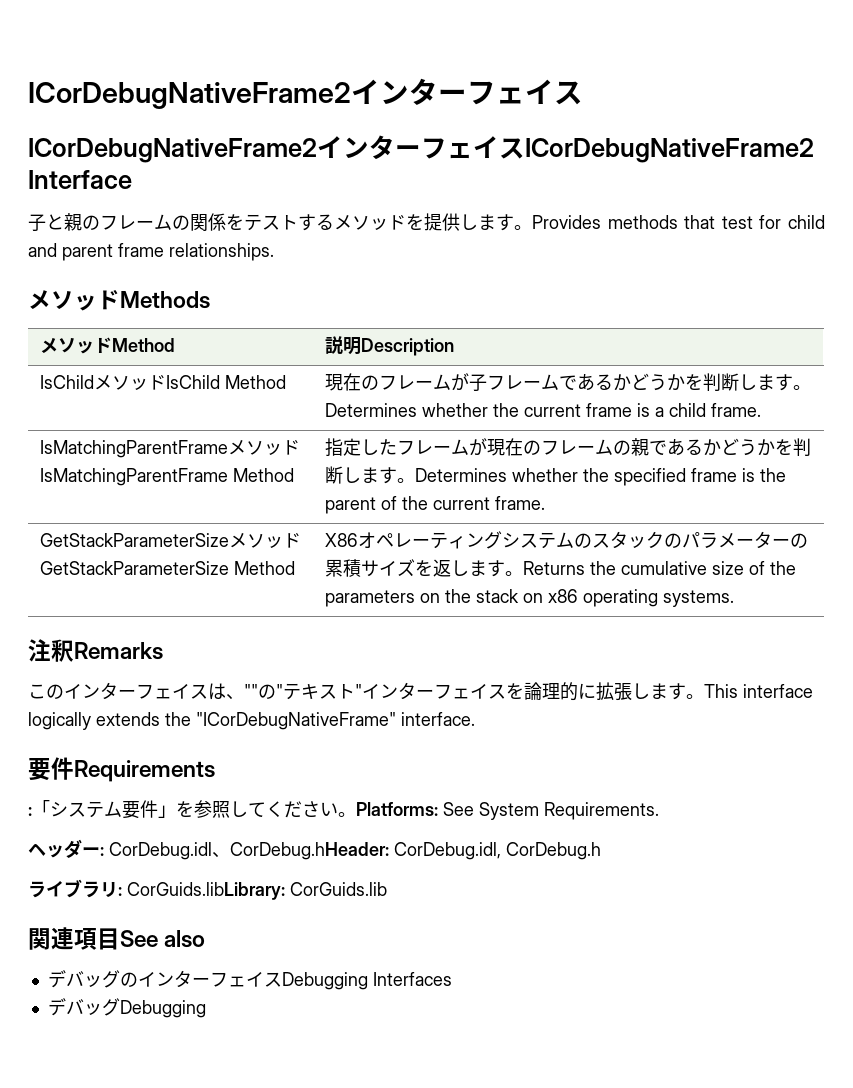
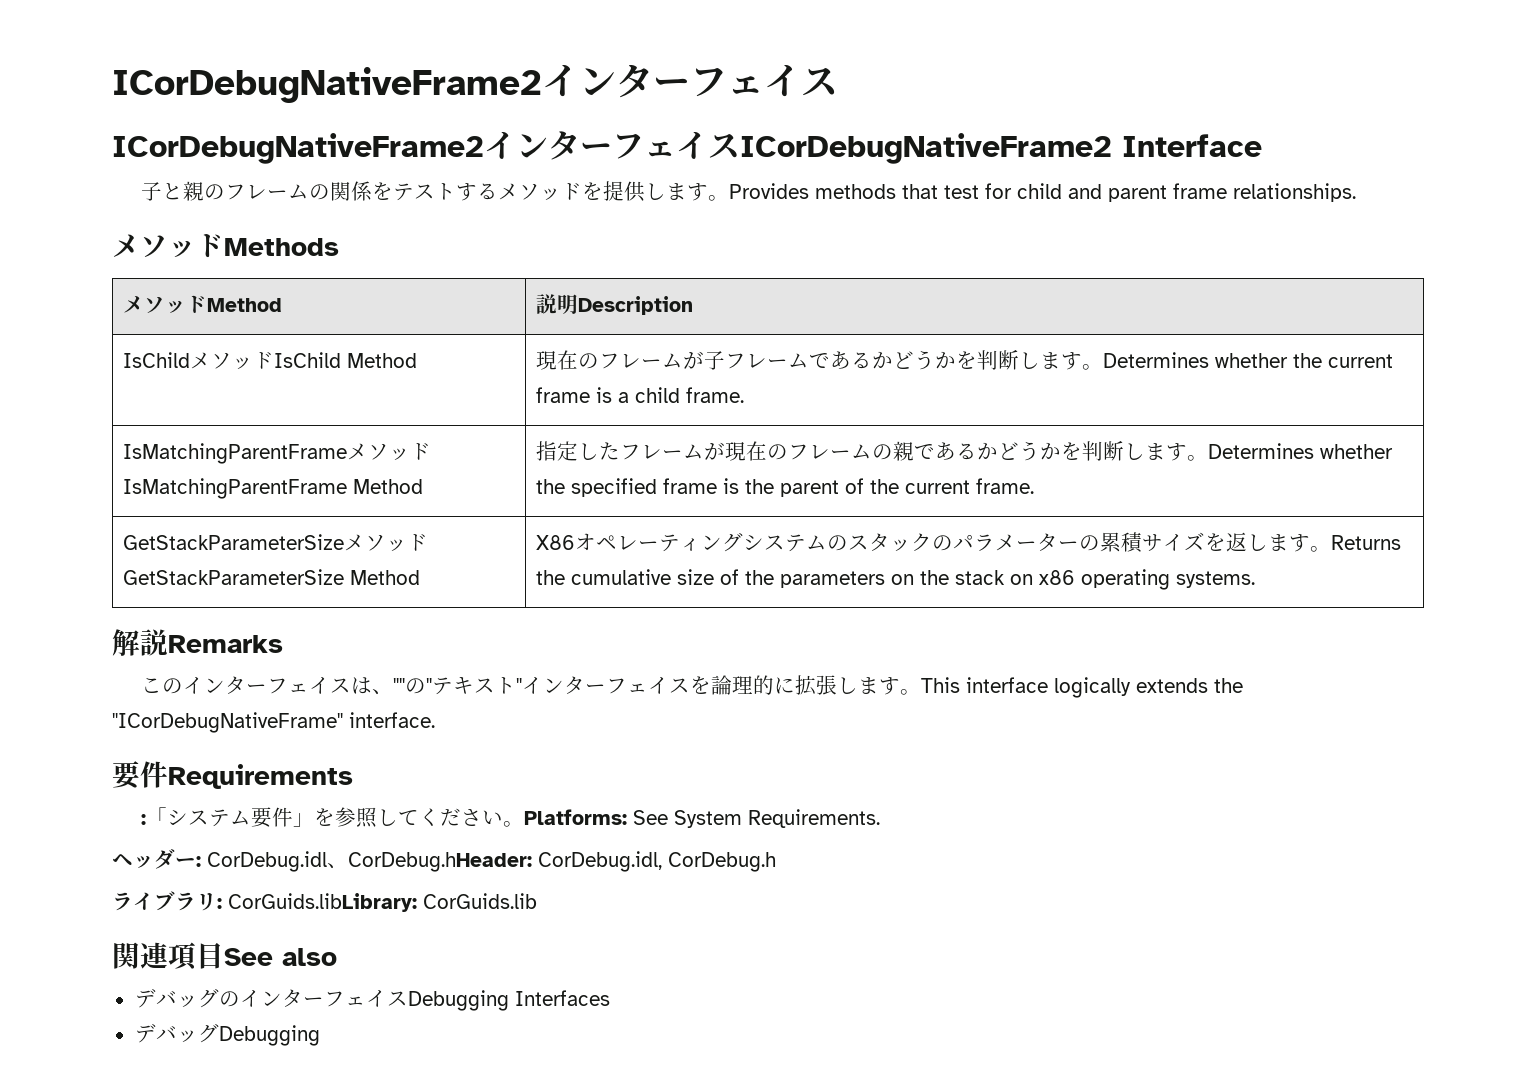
[28,639,74,662] 注釈 -> [112,629,168,656] 解説

